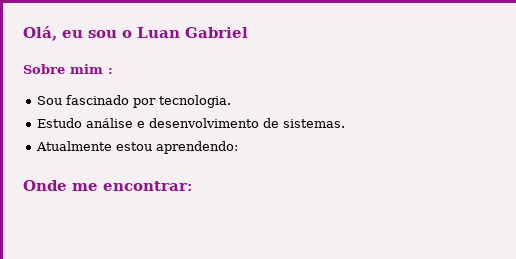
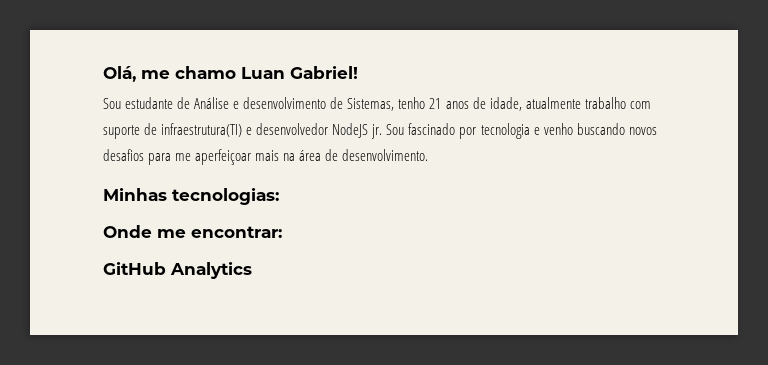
[62,27,248,38] [23,64,113,74] [37,95,232,108] [37,118,346,128] [36,141,239,154] eu sou o Luan Gabriel // Sobre mim : // Sou fascinado por tecnologia. // Estudo análise e desenvolvimento de sistemas. // Atualmente estou aprendendo: -> [141,66,358,79] [103,97,651,111] [103,123,657,139] [103,149,429,165] [103,188,279,205] me chamo Luan Gabriel! // Sou estudante de Análise e desenvolvimento de Sistemas, tenho 21 anos de idade, atualmente trabalho com suporte de infraestrutura(TI) e desenvolvedor NodeJS jr. Sou fascinado por tecnologia e venho buscando novos desafios para me aperfeiçoar mais na área de desenvolvimento. // Minhas tecnologias:
(193, 186) none -> [103,262,252,279] // GitHub Analytics

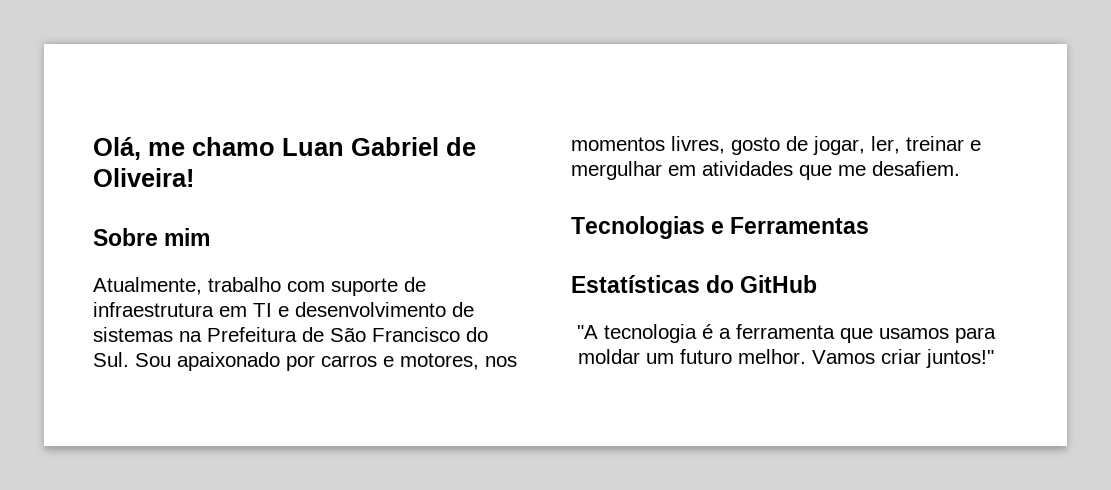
[290,66,358,79] [103,97,651,111] [103,123,657,139] [103,149,429,165] [103,188,279,205] [103,225,282,238] [103,262,252,279] Gabriel! // Sou estudante de Análise e desenvolvimento de Sistemas, tenho 21 anos de idade, atualmente trabalho com suporte de infraestrutura(TI) e desenvolvedor NodeJS jr. Sou fascinado por tecnologia e venho buscando novos desafios para me aperfeiçoar mais na área de desenvolvimento. // Minhas tecnologias: // Onde me encontrar: // GitHub Analytics -> [351,137,476,156] [93,168,194,187] [93,228,211,246] [93,277,426,296] [93,302,474,317] [93,327,488,342] [93,352,517,371] [571,136,981,155] [571,161,960,180] [571,216,870,239] [571,275,818,293] [576,324,996,343] [577,349,994,368] Gabriel de Oliveira! // Sobre mim // Atualmente, trabalho com suporte de infraestrutura em TI e desenvolvimento de sistemas na Prefeitura de São Francisco do Sul. Sou apaixonado por carros e motores, nos momentos livres, gosto de jogar, ler, treinar e mergulhar em atividades que me desafiem. // Tecnologias e Ferramentas // Estatísticas do GitHub // "A tecnologia é a ferramenta que usamos para moldar um futuro melhor. Vamos criar juntos!"

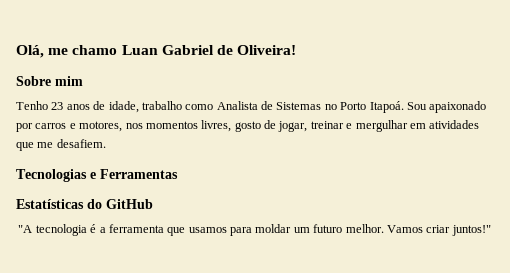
[93,277,426,296] [93,302,474,317] [93,327,488,342] [93,352,129,367] Atualmente, trabalho com suporte de infraestrutura em TI e desenvolvimento de sistemas na Prefeitura de São Francisco do Sul. -> [16,101,404,113] Tenho 23 anos de idade, trabalho como Analista de Sistemas no Porto Itapoá.
[871,136,900,154] ler, -> (308, 126) none

